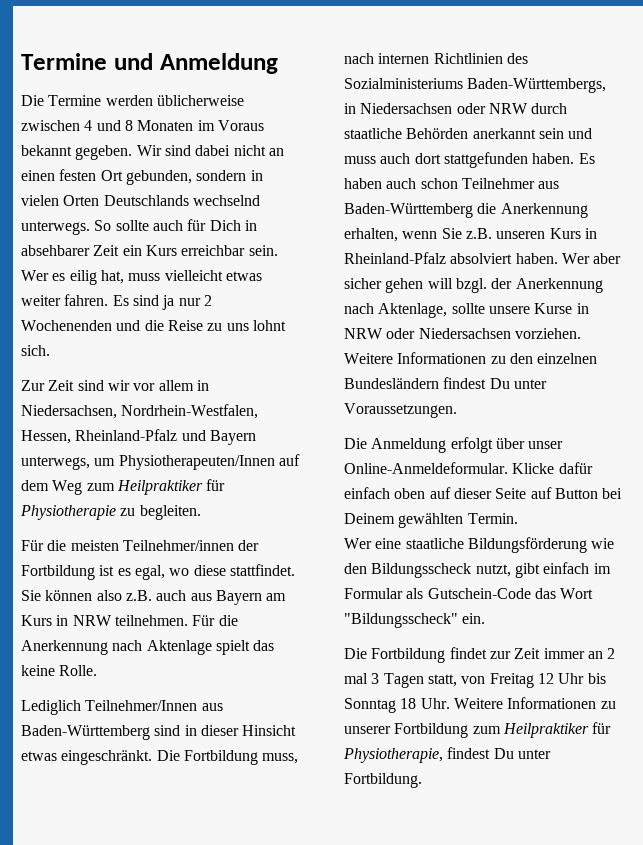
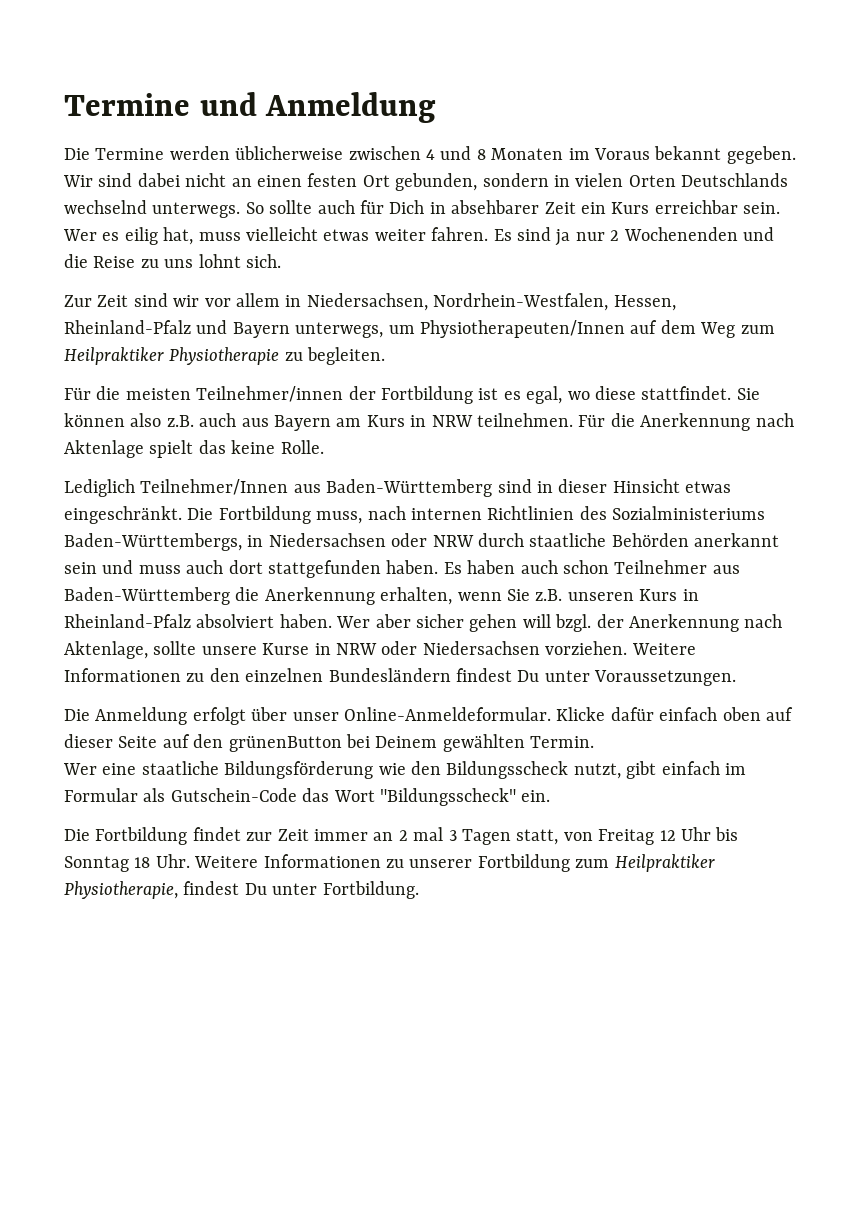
[206,479,226,491] für -> (164, 356) none
[554,488,598,499] Button -> [193,734,342,752] den grünenButton
[592,722,612,734] für -> (715, 863) none

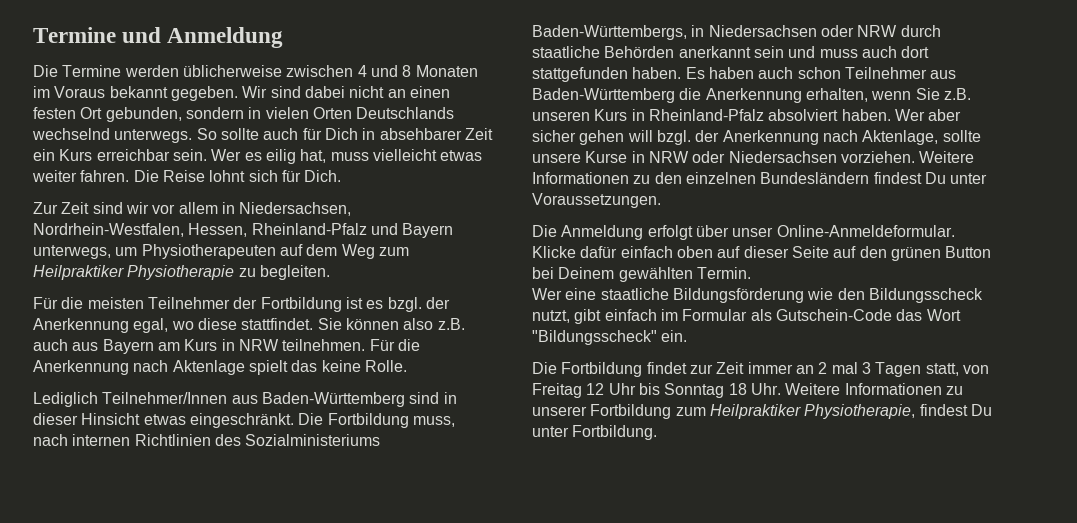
[493,227,774,246] [64,254,281,268] Es sind ja nur 2 Wochenenden und die Reise zu uns lohnt sich. -> [133,170,342,182] Die Reise lohnt sich für Dich.
[420,320,625,338] Physiotherapeuten/Innen -> [141,244,276,259] Physiotherapeuten
[196,386,344,402] Teilnehmer/innen -> [147,297,230,309] Teilnehmer
(521, 395) none -> [387,297,450,312] [33,318,129,333] bzgl. der Anerkennung
[228,735,342,752] grünenButton -> [890,246,992,261] grünen Button

